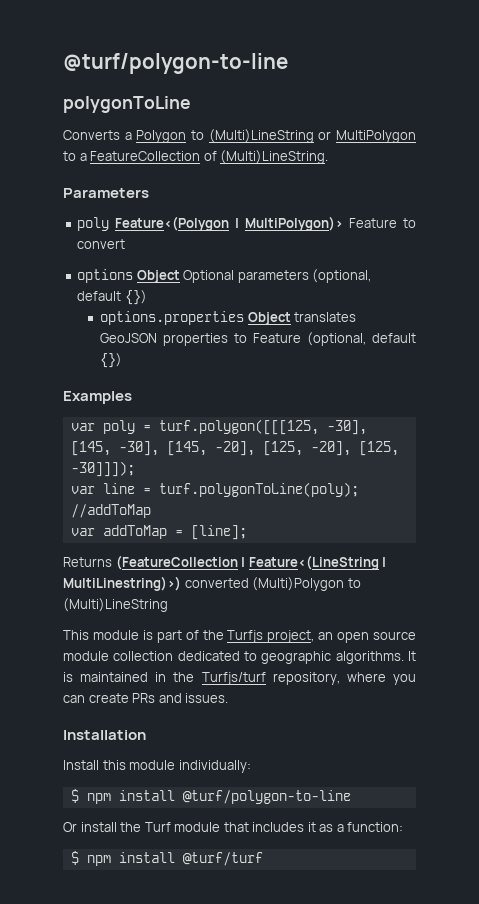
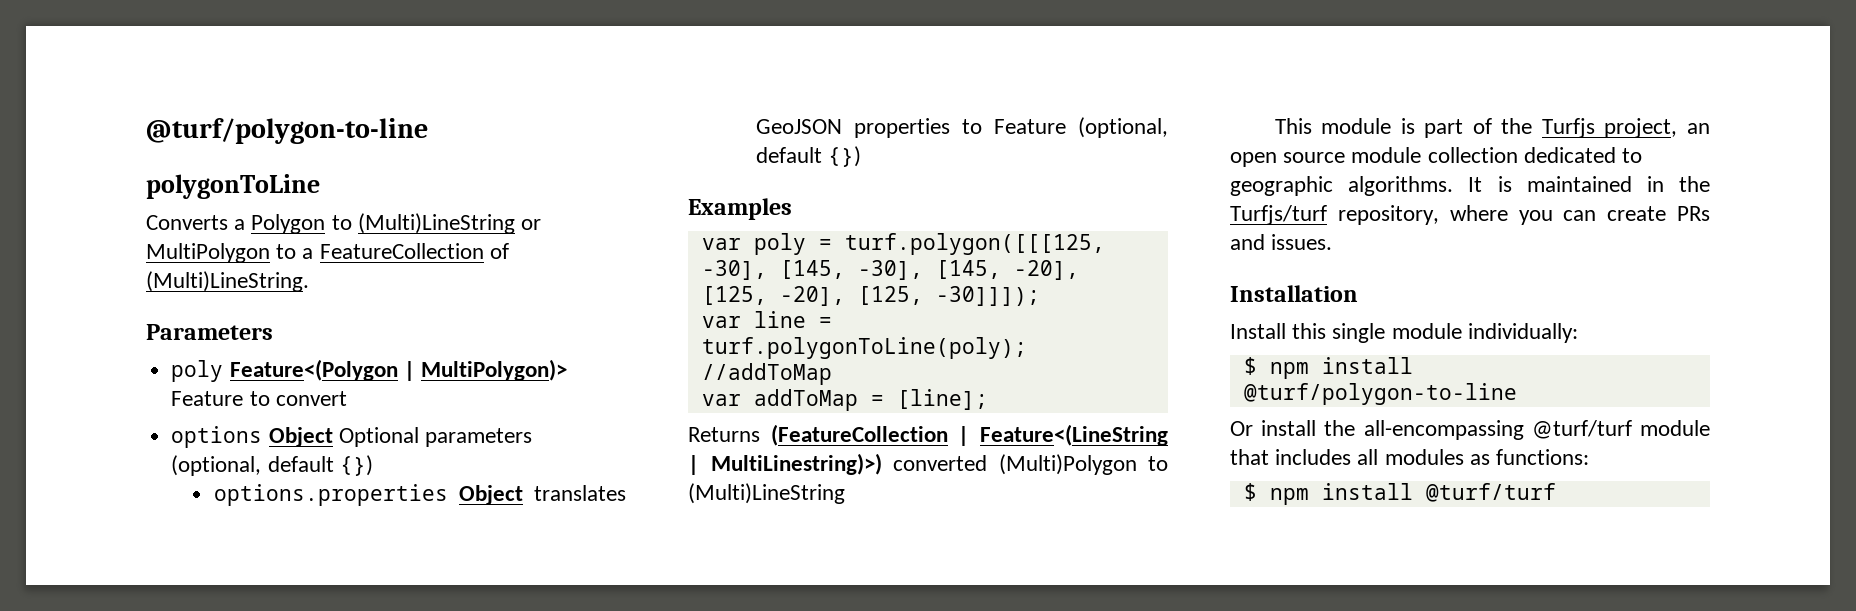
(126, 765) none -> [1332,323,1386,343] single
[144,822,171,832] Turf -> [1363,420,1632,440] all-encompassing @turf/turf
[307,822,404,832] it as a function: -> [1357,449,1590,465] all modules as functions:

